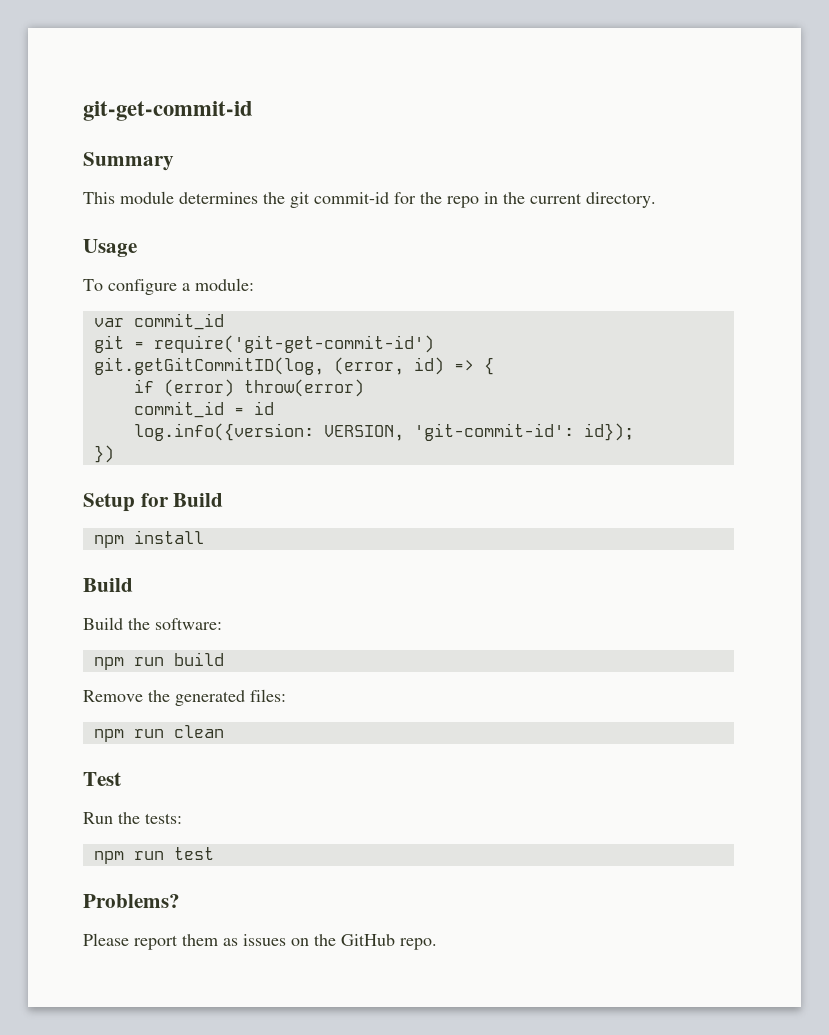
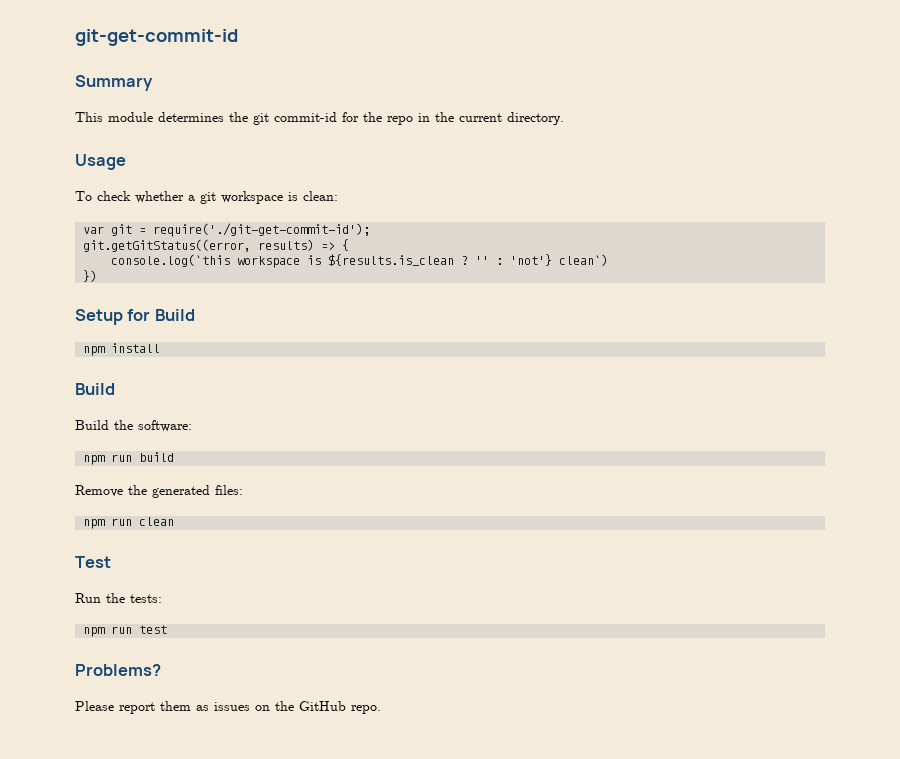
[108,278,254,295] configure a module: -> [97,191,338,204] check whether a git workspace is clean:
[133,313,224,330] commit_id // -> (105, 230) none
[153,335,434,353] [93,357,494,375] [133,379,364,397] [133,401,274,418] [133,423,634,441] require('git-get-commit-id') // git.getGitCommitID(log, (error, id) => { // if (error) throw(error) // commit_id = id // log.info({version: VERSION, 'git-commit-id': id}); -> [153,223,371,237] [83,239,350,252] [111,254,609,268] require('./git-get-commit-id'); // git.getGitStatus((error, results) => { // console.log(`this workspace is ${results.is_clean ? '' : 'not'} clean`)

